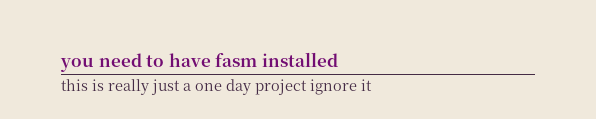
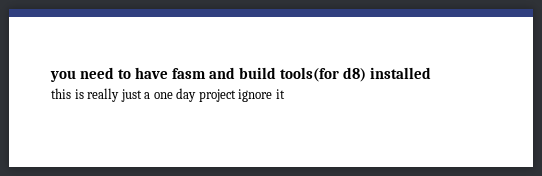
(258, 60) none -> [209,67,367,82] and build tools(for d8)

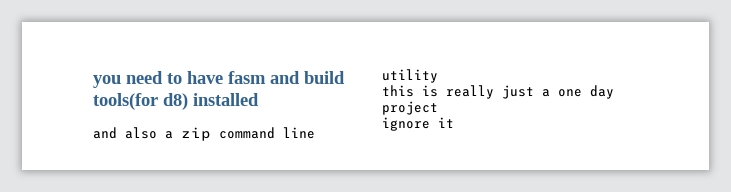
(432, 73) none -> [93,127,315,141] [382,69,438,83] // and also a zip command line utility
(236, 95) none -> (438, 108) //

